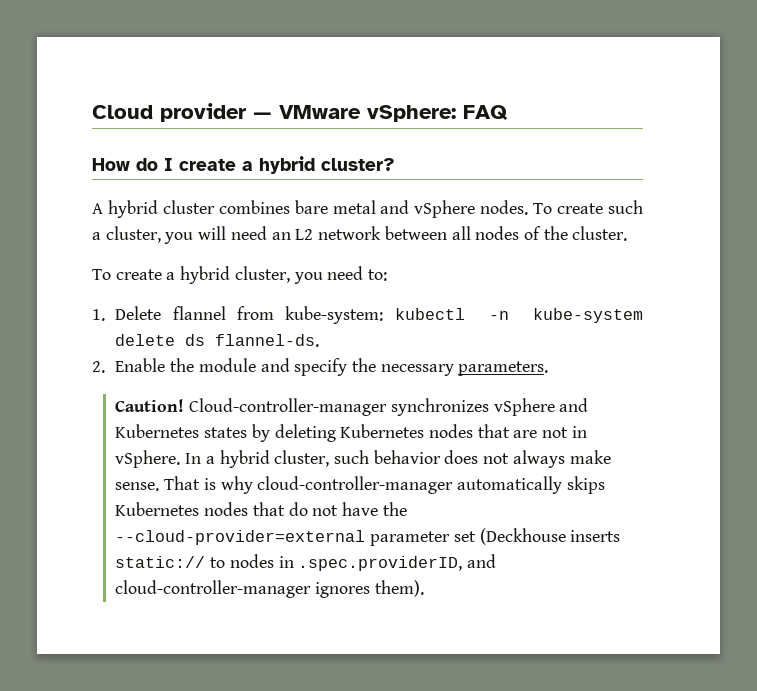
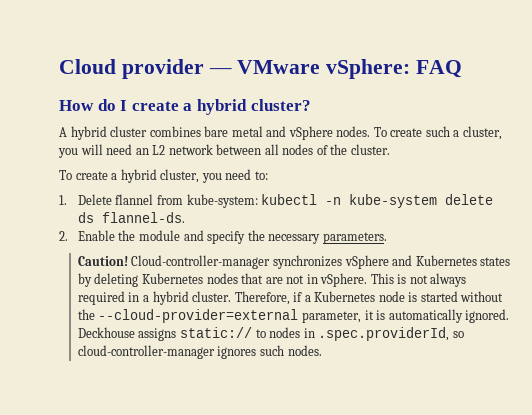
[185,450,611,468] [115,476,605,494] [115,502,407,516] [115,528,621,546] [115,554,496,571] [115,580,424,598] In a hybrid cluster, such behavior does not always make sense. That is why cloud-controller-manager automatically skips Kubernetes nodes that do not have the --cloud-provider=external parameter set (Deckhouse inserts static:// to nodes in .spec.providerID, and cloud-controller-manager ignores them). -> [370,273,467,287] [77,291,504,305] [77,309,510,323] [77,327,464,341] [77,345,322,359] This is not always required in a hybrid cluster. Therefore, if a Kubernetes node is started without the --cloud-provider=external parameter, it is automatically ignored. Deckhouse assigns static:// to nodes in .spec.providerId, so cloud-controller-manager ignores such nodes.

